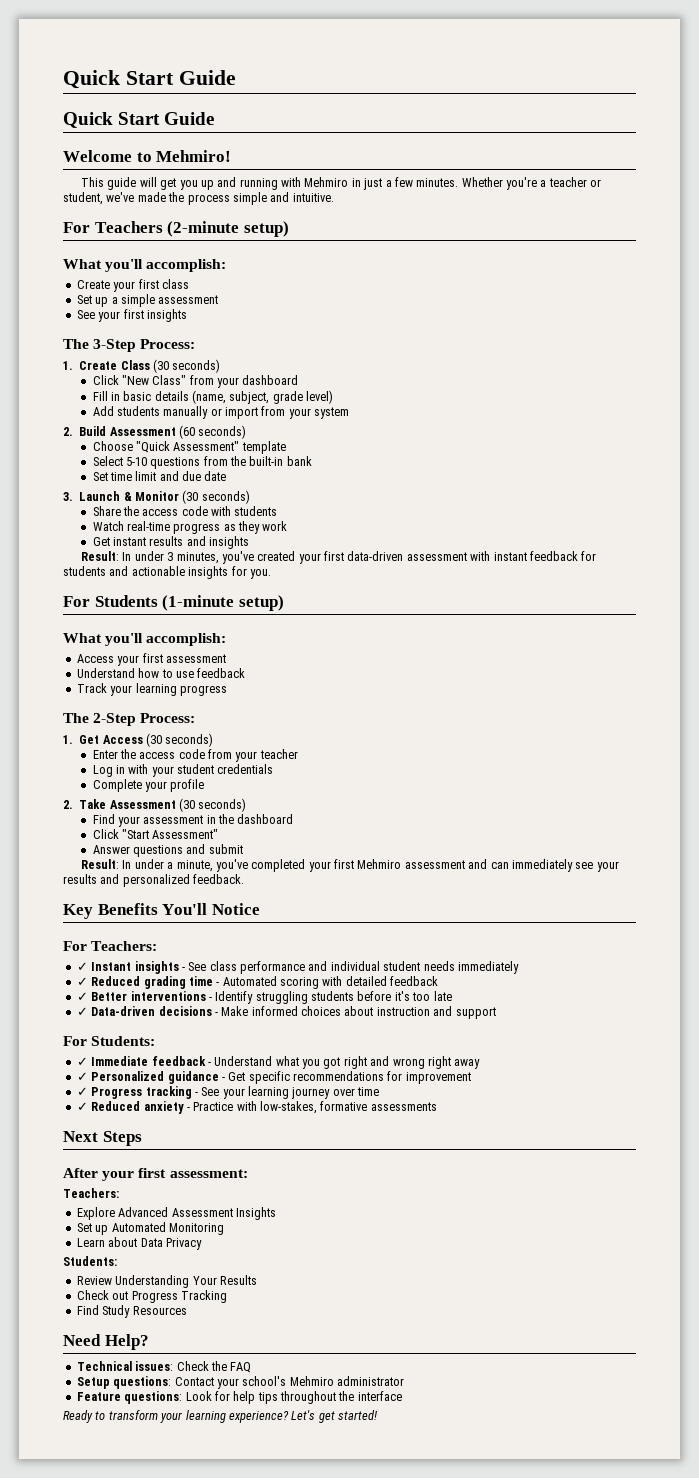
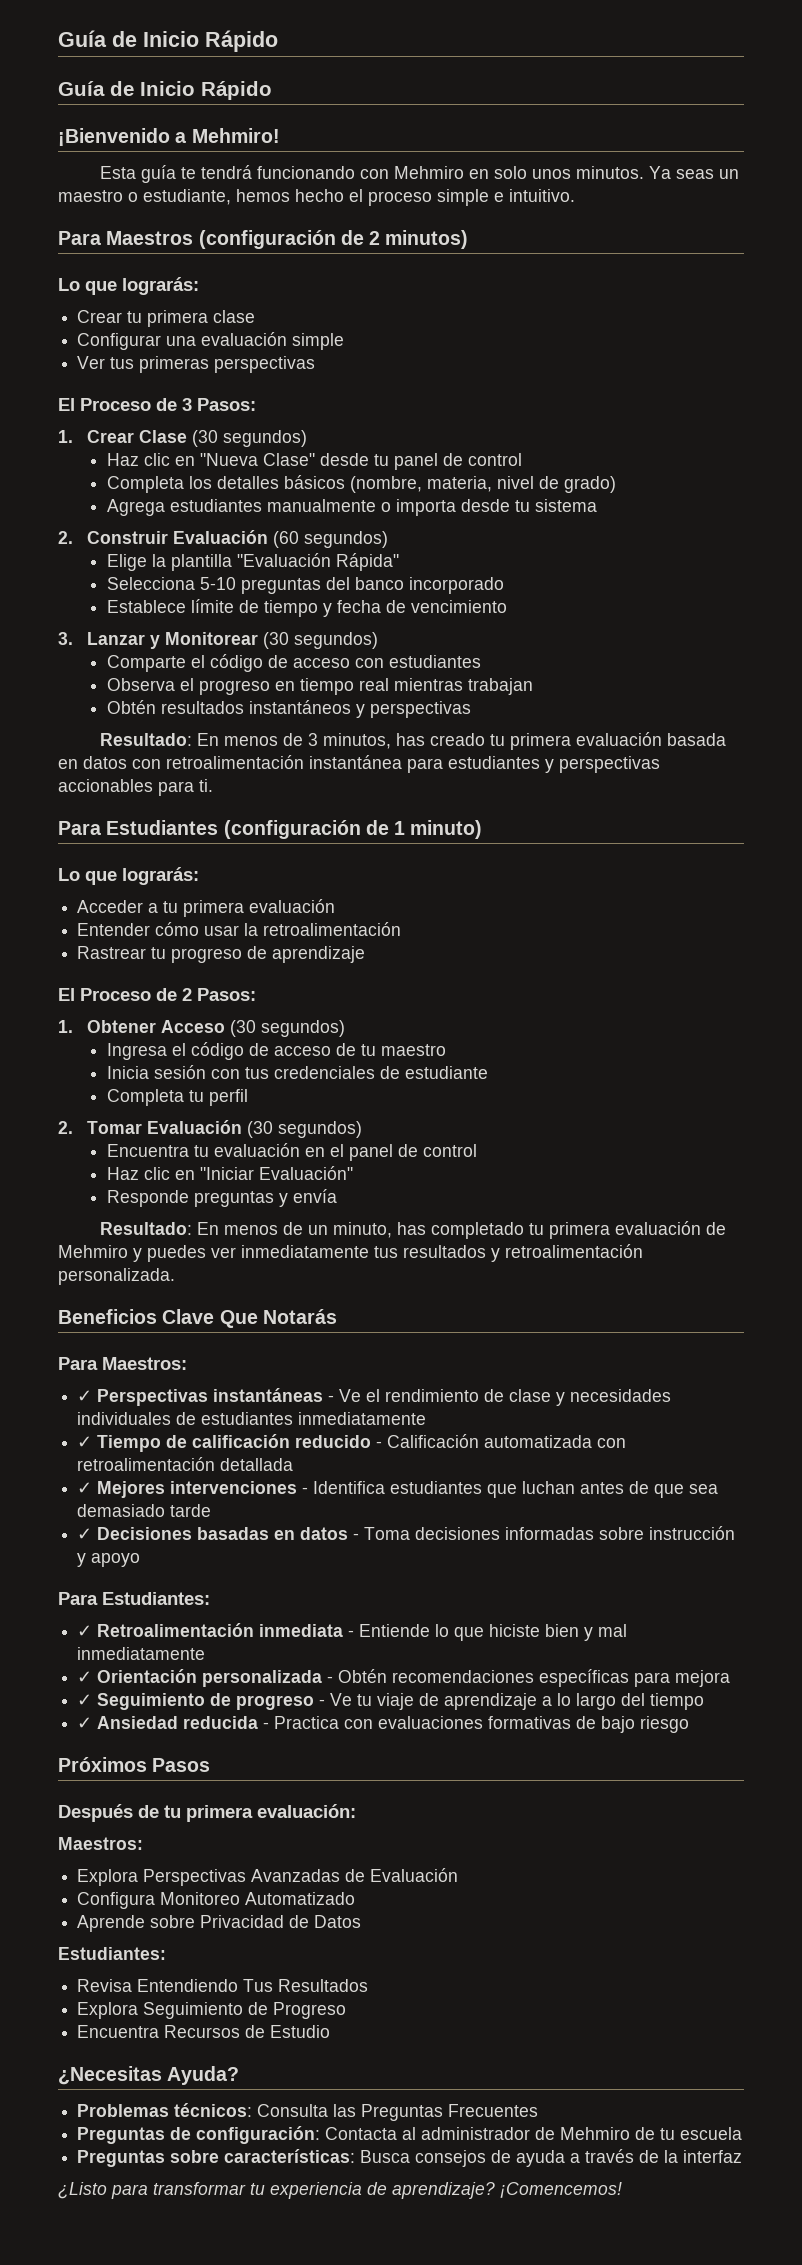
[63,70,236,89] [63,112,215,128] [63,150,232,162] [81,177,602,190] [63,192,334,205] [63,221,289,237] [63,259,227,272] [76,279,189,292] [76,294,219,307] [76,309,187,322] [63,339,196,352] [63,359,221,373] [92,375,299,388] [92,390,334,404] [92,406,350,419] [63,425,247,439] [92,441,286,454] [92,456,312,469] [92,471,227,481] [63,490,250,504] [92,506,278,516] [92,521,288,534] [92,536,250,549] [81,551,597,564] [63,566,271,579] [63,595,284,611] [63,633,227,646] [76,653,226,666] [76,668,246,678] [76,683,227,696] [63,713,196,726] [63,733,214,747] [92,749,298,762] [92,764,274,777] [92,779,205,792] [63,798,247,812] [92,814,294,827] [92,829,219,839] [92,844,243,857] [81,859,619,872] [63,874,245,887] [63,903,260,919] [63,941,158,951] [76,961,519,974] [76,976,439,989] [76,991,452,1004] [76,1006,496,1019] [63,1036,156,1046] [76,1056,481,1069] [76,1071,471,1084] [76,1086,380,1099] [76,1101,437,1114] [63,1131,142,1146] [63,1168,248,1181] [63,1188,119,1198] [76,1207,276,1220] [76,1222,224,1235] [76,1237,202,1250] [63,1256,117,1266] [76,1275,257,1288] [76,1290,227,1303] [76,1305,187,1318] [63,1334,149,1350] [76,1361,252,1373] [76,1376,404,1389] [76,1391,402,1404] [63,1410,377,1423] Quick Start Guide // Quick Start Guide // Welcome to Mehmiro! // This guide will get you up and running with Mehmiro in just a few minutes. Whether you're a teacher or student, we've made the process simple and intuitive. // For Teachers (2-minute setup) // What you'll accomplish: // Create your first class // Set up a simple assessment // See your first insights // The 3-Step Process: // 1. Create Class (30 seconds) // Click "New Class" from your dashboard // Fill in basic details (name, subject, grade level) // Add students manually or import from your system // 2. Build Assessment (60 seconds) // Choose "Quick Assessment" template // Select 5-10 questions from the built-in bank // Set time limit and due date // 3. Launch & Monitor (30 seconds) // Share the access code with students // Watch real-time progress as they work // Get instant results and insights // Result: In under 3 minutes, you've created your first data-driven assessment with instant feedback for students and actionable insights for you. // For Students (1-minute setup) // What you'll accomplish: // Access your first assessment // Understand how to use feedback // Track your learning progress // The 2-Step Process: // 1. Get Access (30 seconds) // Enter the access code from your teacher // Log in with your student credentials // Complete your profile // 2. Take Assessment (30 seconds) // Find your assessment in the dashboard // Click "Start Assessment" // Answer questions and submit // Result: In under a minute, you've completed your first Mehmiro assessment and can immediately see your results and personalized feedback. // Key Benefits You'll Notice // For Teachers: // ✓ Instant insights - See class performance and individual student needs immediately // ✓ Reduced grading time - Automated scoring with detailed feedback // ✓ Better interventions - Identify struggling students before it's too late // ✓ Data-driven decisions - Make informed choices about instruction and support // For Students: // ✓ Immediate feedback - Understand what you got right and wrong right away // ✓ Personalized guidance - Get specific recommendations for improvement // ✓ Progress tracking - See your learning journey over time // ✓ Reduced anxiety - Practice with low-stakes, formative assessments // Next Steps // After your first assessment: // Teachers: // Explore Advanced Assessment Insights // Set up Automated Monitoring // Learn about Data Privacy // Students: // Review Understanding Your Results // Check out Progress Tracking // Find Study Resources // Need Help? // Technical issues: Check the FAQ // Setup questions: Contact your school's Mehmiro administrator // Feature questions: Look for help tips throughout the interface // Ready to transform your learning experience? Let's get started! -> [58,30,278,52] [58,81,272,100] [58,128,280,146] [99,165,739,183] [58,189,575,206] [58,230,469,249] [58,277,199,295] [77,310,256,327] [77,332,345,350] [77,356,316,373] [58,398,256,411] [58,430,308,447] [106,453,522,470] [106,475,616,493] [106,499,597,516] [58,530,389,548] [106,553,399,571] [106,577,504,594] [106,599,507,617] [58,632,379,649] [106,654,481,672] [106,678,533,695] [106,700,471,718] [99,732,726,750] [58,755,660,773] [58,779,213,796] [58,820,483,839] [58,867,199,885] [77,899,336,917] [77,922,402,936] [77,946,366,963] [58,988,256,1001] [58,1020,346,1037] [106,1042,446,1060] [106,1065,488,1079] [106,1089,248,1106] [58,1120,363,1138] [106,1143,477,1161] [106,1166,353,1180] [106,1189,337,1207] [99,1221,726,1239] [58,1244,643,1262] [58,1268,175,1285] [58,1309,337,1328] [58,1357,187,1370] [77,1388,672,1406] [77,1412,427,1425] [77,1434,627,1452] [77,1457,294,1471] [77,1481,719,1498] [77,1504,212,1517] [77,1526,736,1540] [77,1553,141,1567] [58,1592,210,1605] [77,1623,628,1641] [77,1647,206,1660] [77,1669,731,1687] [77,1693,705,1710] [77,1716,690,1733] [58,1757,211,1772] [58,1804,356,1822] [58,1837,143,1850] [77,1868,459,1886] [77,1892,356,1909] [77,1915,362,1932] [58,1947,166,1960] [77,1979,369,1992] [77,2002,347,2019] [77,2025,331,2038] [58,2066,240,2085] [77,2103,539,2121] [77,2126,743,2144] [77,2149,743,2167] [58,2182,622,2199] Guía de Inicio Rápido // Guía de Inicio Rápido // ¡Bienvenido a Mehmiro! // Esta guía te tendrá funcionando con Mehmiro en solo unos minutos. Ya seas un maestro o estudiante, hemos hecho el proceso simple e intuitivo. // Para Maestros (configuración de 2 minutos) // Lo que lograrás: // Crear tu primera clase // Configurar una evaluación simple // Ver tus primeras perspectivas // El Proceso de 3 Pasos: // 1. Crear Clase (30 segundos) // Haz clic en "Nueva Clase" desde tu panel de control // Completa los detalles básicos (nombre, materia, nivel de grado) // Agrega estudiantes manualmente o importa desde tu sistema // 2. Construir Evaluación (60 segundos) // Elige la plantilla "Evaluación Rápida" // Selecciona 5-10 preguntas del banco incorporado // Establece límite de tiempo y fecha de vencimiento // 3. Lanzar y Monitorear (30 segundos) // Comparte el código de acceso con estudiantes // Observa el progreso en tiempo real mientras trabajan // Obtén resultados instantáneos y perspectivas // Resultado: En menos de 3 minutos, has creado tu primera evaluación basada en datos con retroalimentación instantánea para estudiantes y perspectivas accionables para ti. // Para Estudiantes (configuración de 1 minuto) // Lo que lograrás: // Acceder a tu primera evaluación // Entender cómo usar la retroalimentación // Rastrear tu progreso de aprendizaje // El Proceso de 2 Pasos: // 1. Obtener Acceso (30 segundos) // Ingresa el código de acceso de tu maestro // Inicia sesión con tus credenciales de estudiante // Completa tu perfil // 2. Tomar Evaluación (30 segundos) // Encuentra tu evaluación en el panel de control // Haz clic en "Iniciar Evaluación" // Responde preguntas y envía // Resultado: En menos de un minuto, has completado tu primera evaluación de Mehmiro y puedes ver inmediatamente tus resultados y retroalimentación personalizada. // Beneficios Clave Que Notarás // Para Maestros: // ✓ Perspectivas instantáneas - Ve el rendimiento de clase y necesidades individuales de estudiantes inmediatamente // ✓ Tiempo de calificación reducido - Calificación automatizada con retroalimentación detallada // ✓ Mejores intervenciones - Identifica estudiantes que luchan antes de que sea demasiado tarde // ✓ Decisiones basadas en datos - Toma decisiones informadas sobre instrucción y apoyo // Para Estudiantes: // ✓ Retroalimentación inmediata - Entiende lo que hiciste bien y mal inmediatamente // ✓ Orientación personalizada - Obtén recomendaciones específicas para mejora // ✓ Seguimiento de progreso - Ve tu viaje de aprendizaje a lo largo del tiempo // ✓ Ansiedad reducida - Practica con evaluaciones formativas de bajo riesgo // Próximos Pasos // Después de tu primera evaluación: // Maestros: // Explora Perspectivas Avanzadas de Evaluación // Configura Monitoreo Automatizado // Aprende sobre Privacidad de Datos // Estudiantes: // Revisa Entendiendo Tus Resultados // Explora Seguimiento de Progreso // Encuentra Recursos de Estudio // ¿Necesitas Ayuda? // Problemas técnicos: Consulta las Preguntas Frecuentes // Preguntas de configuración: Contacta al administrador de Mehmiro de tu escuela // Preguntas sobre características: Busca consejos de ayuda a través de la interfaz // ¿Listo para transformar tu experiencia de aprendizaje? ¡Comencemos!

